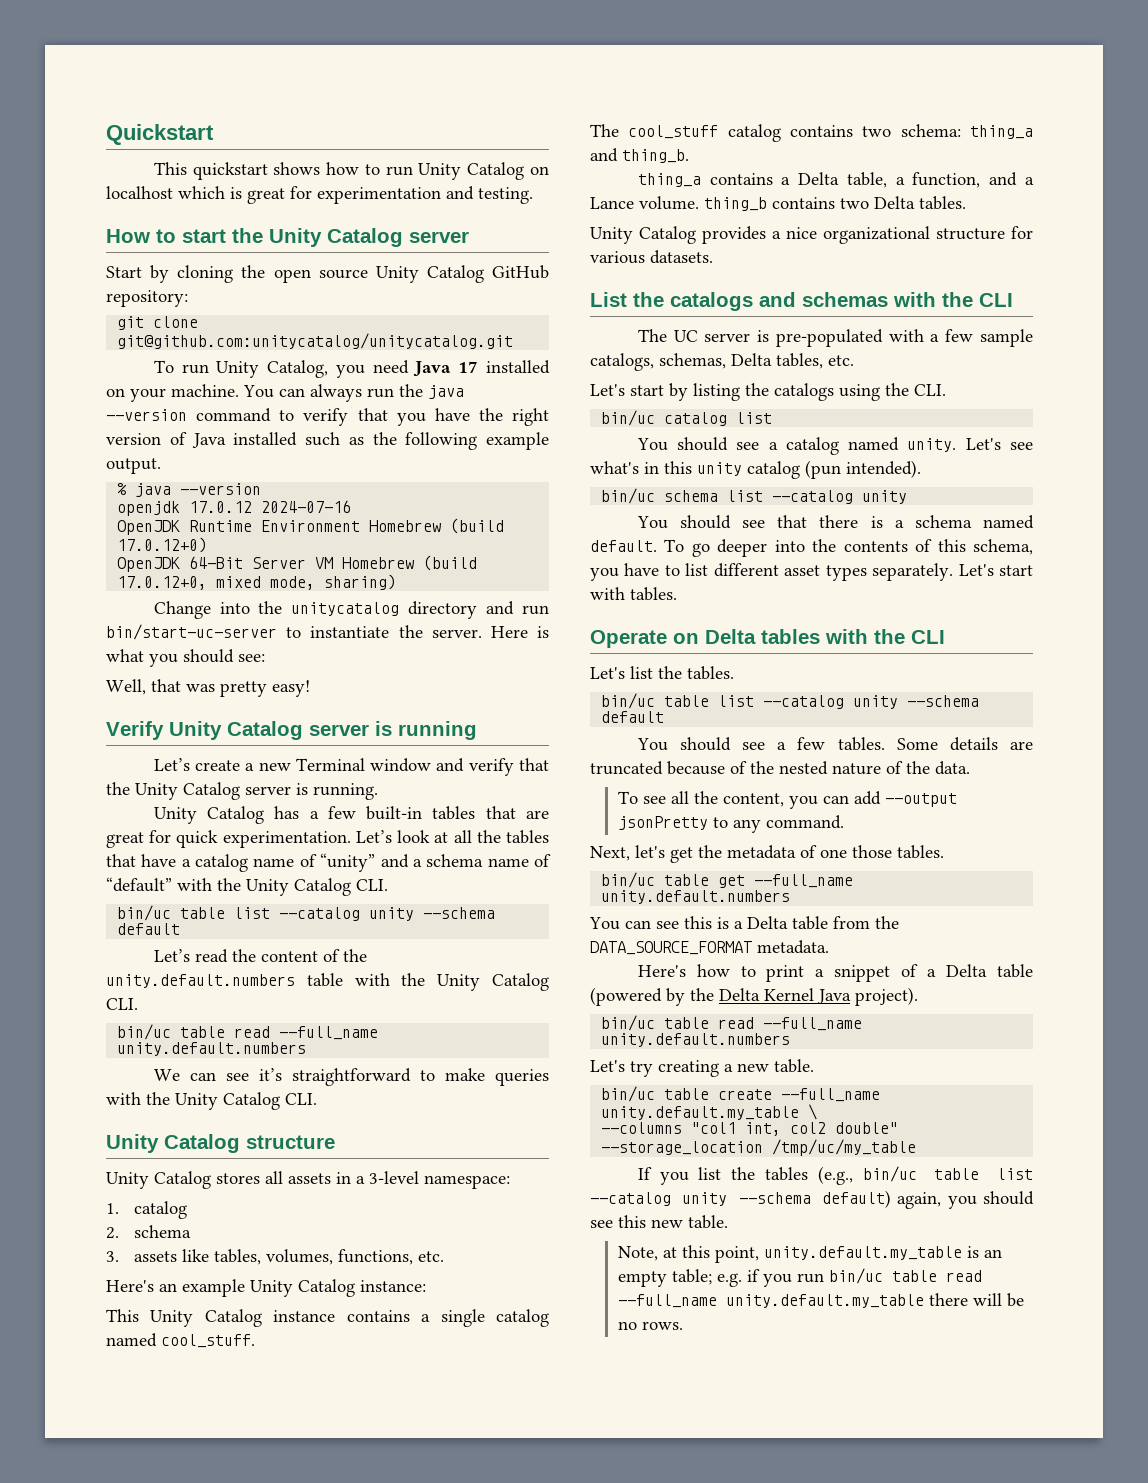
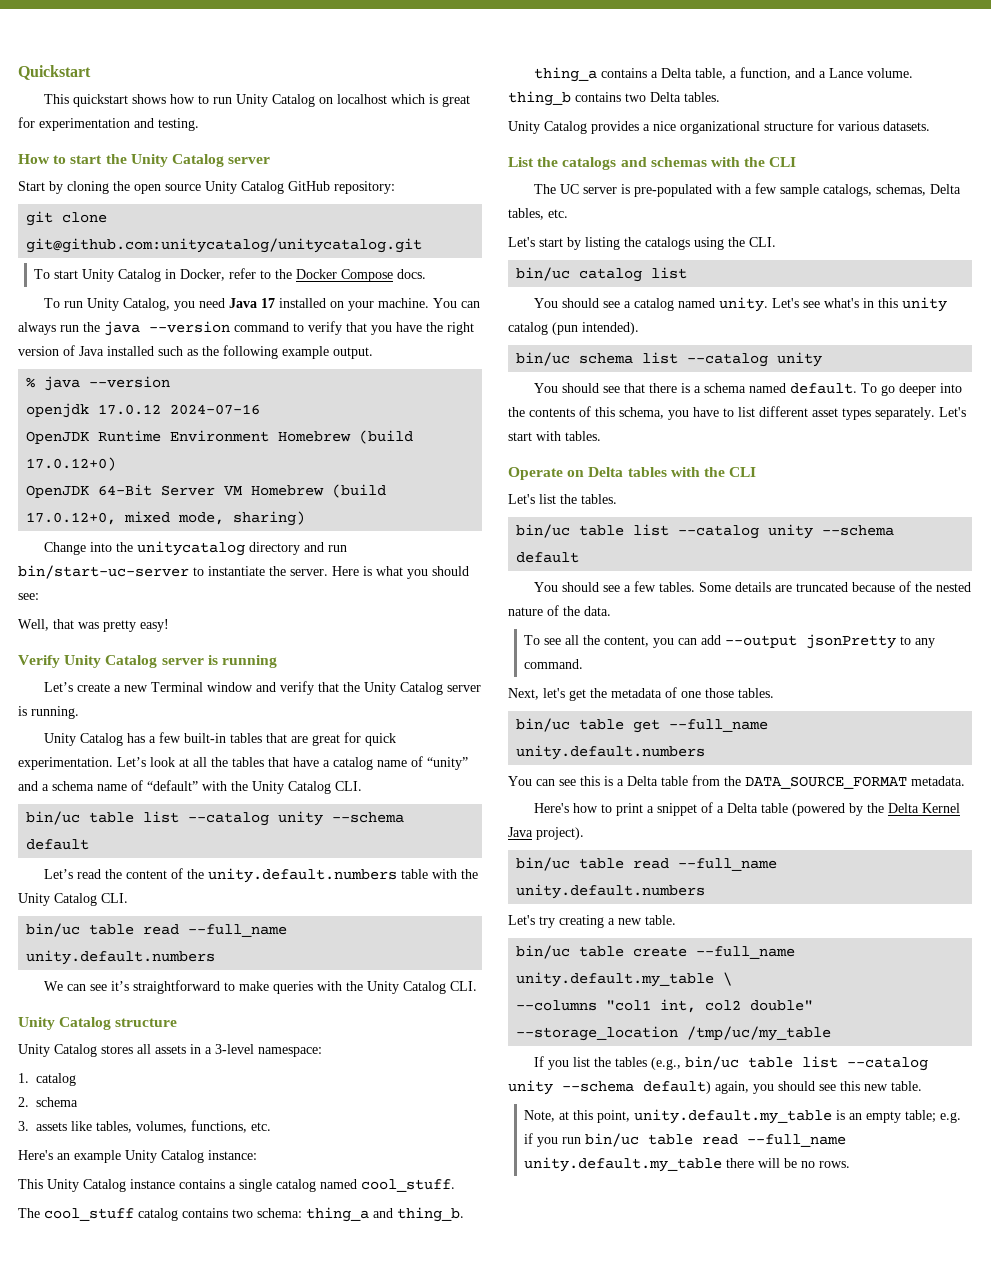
(514, 341) none -> [34,268,427,282] // To start Unity Catalog in Docker, refer to the Docker Compose docs.

